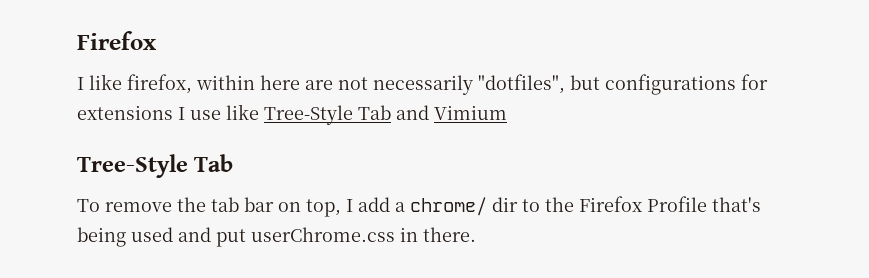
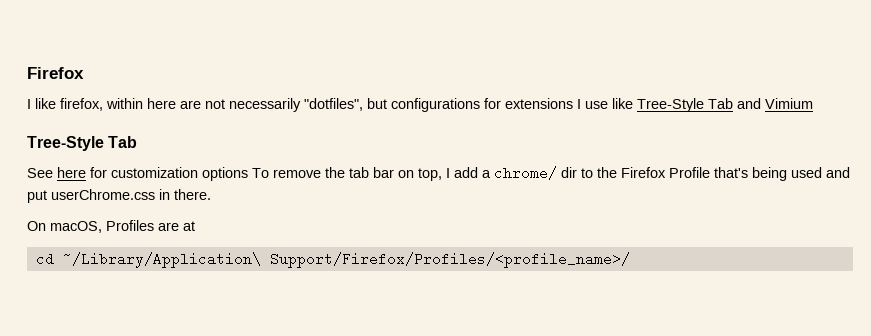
(234, 163) none -> [27,167,248,181] See here for customization options
(476, 234) none -> [27,220,195,233] [35,252,630,268] // On macOS, Profiles are at // cd ~/Library/Application\ Support/Firefox/Profiles/<profile_name>/

